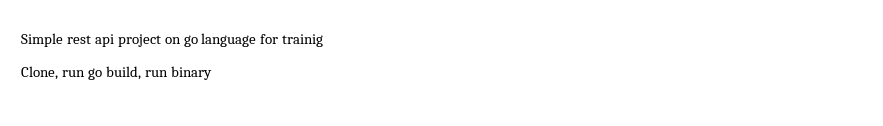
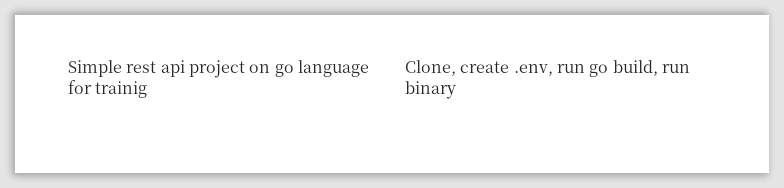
(58, 73) none -> [460,61,553,76] create .env,

